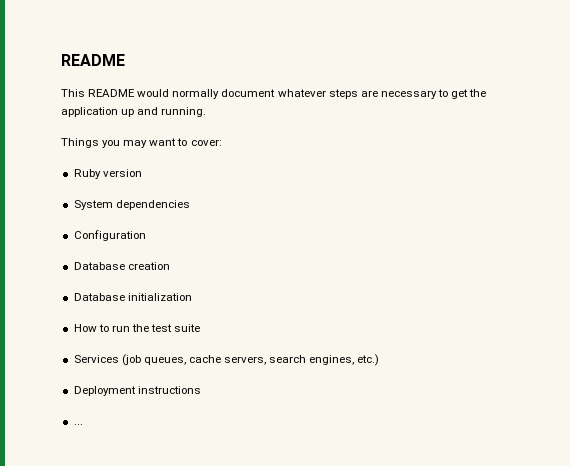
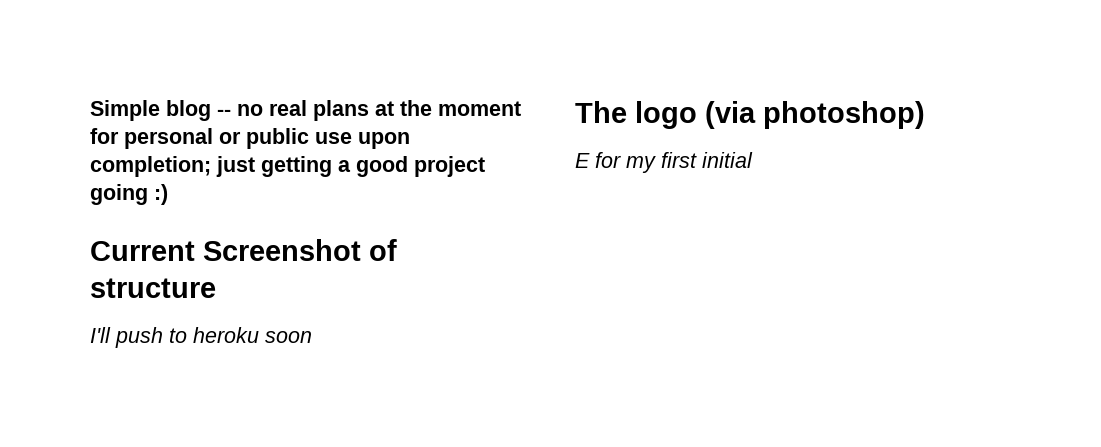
[61,54,125,66] [61,89,487,99] [61,107,207,117] [61,138,222,148] [73,169,142,179] [73,200,190,210] [73,230,146,241] [73,262,170,270] [73,293,192,301] [73,324,201,332] [73,354,380,366] [73,386,201,396] [73,424,83,425] README // This README would normally document whatever steps are necessary to get the application up and running. // Things you may want to cover: // Ruby version // System dependencies // Configuration // Database creation // Database initialization // How to run the test suite // Services (job queues, cache servers, search engines, etc.) // Deployment instructions // ... -> [90,100,521,121] [90,128,410,149] [90,156,485,177] [90,184,168,205] [90,239,397,261] [90,278,216,298] [90,327,312,348] [575,101,925,129] [575,152,753,173] Simple blog -- no real plans at the moment for personal or public use upon completion; just getting a good project going :) // Current Screenshot of structure // I'll push to heroku soon // The logo (via photoshop) // E for my first initial

